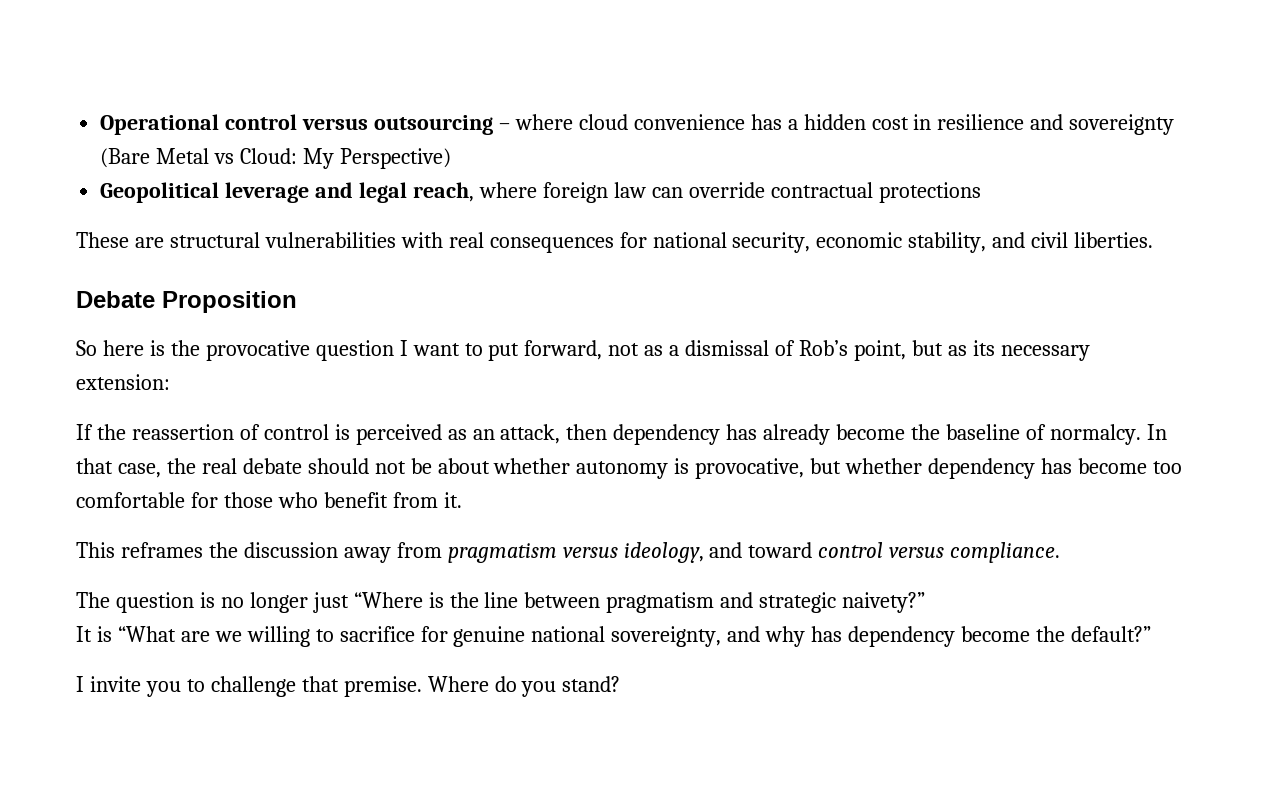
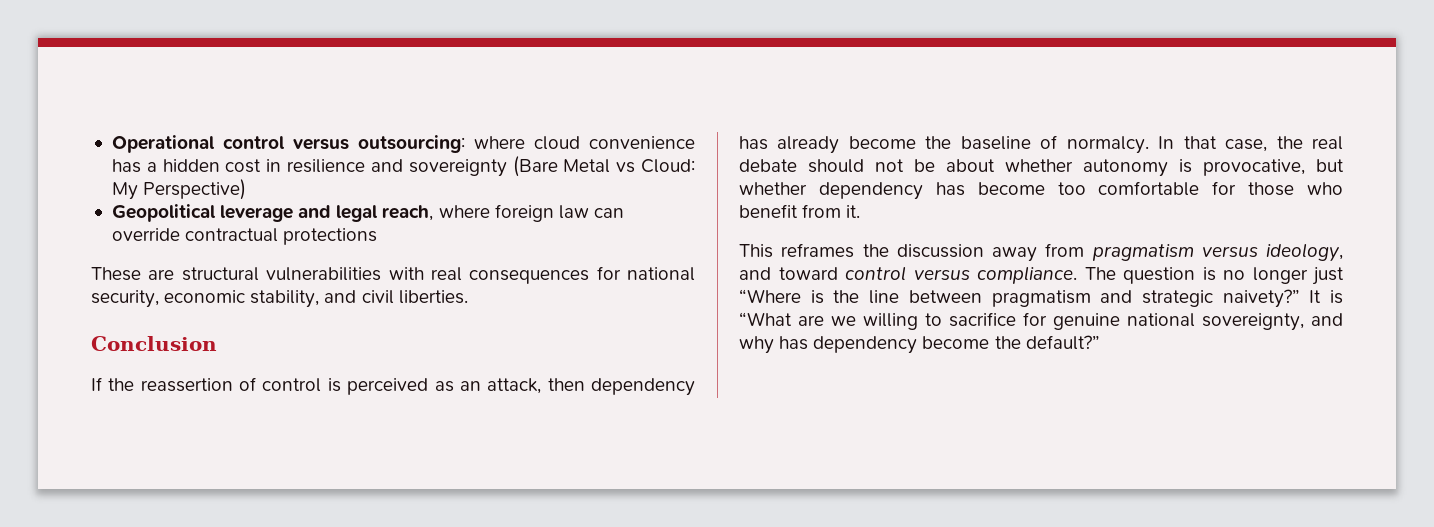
[374,115,510,135] outsourcing – -> [357,135,465,153] outsourcing:
[76,291,297,313] [76,340,1090,361] [76,374,170,390] Debate Proposition // So here is the provocative question I want to put forward, not as a dismissal of Rob’s point, but as its necessary extension: -> [91,336,217,351] Conclusion
(1061, 552) // -> (1077, 275) none
(926, 602) // -> (1300, 298) none
[76,676,621,697] // I invite you to challenge that premise. Where do you stand? -> (1100, 342) none

